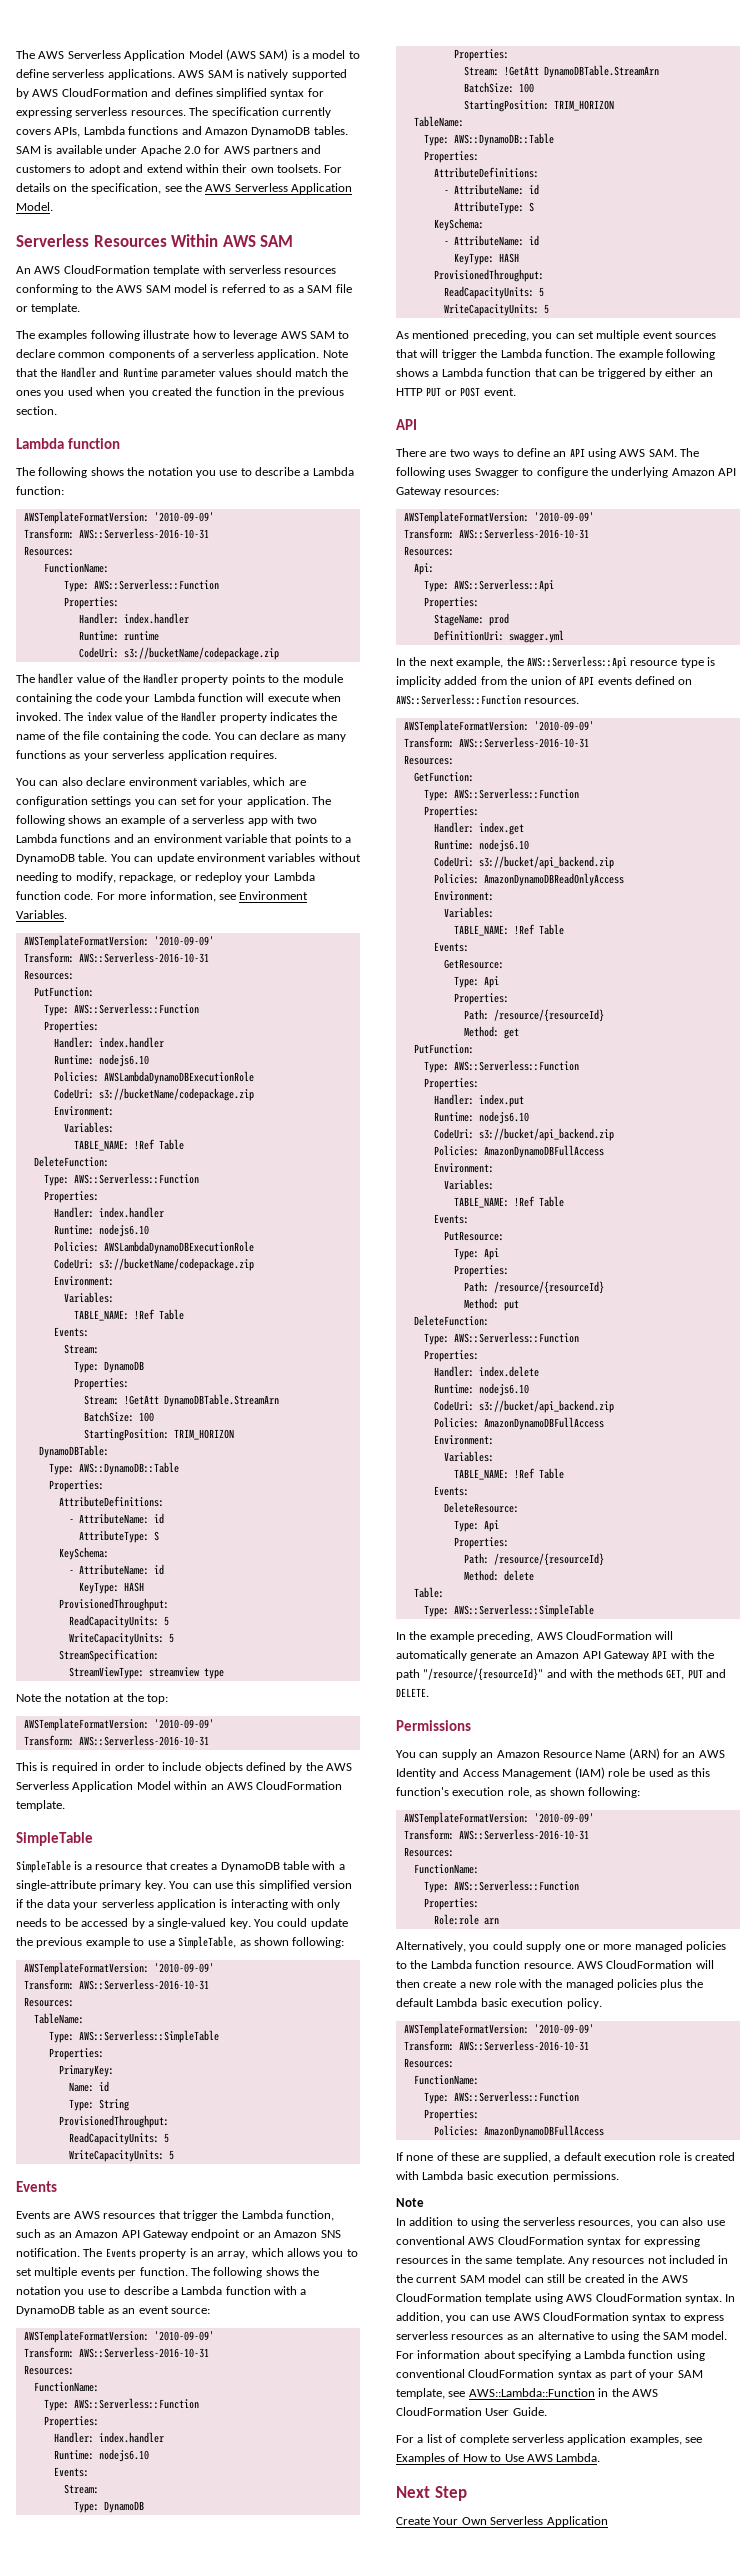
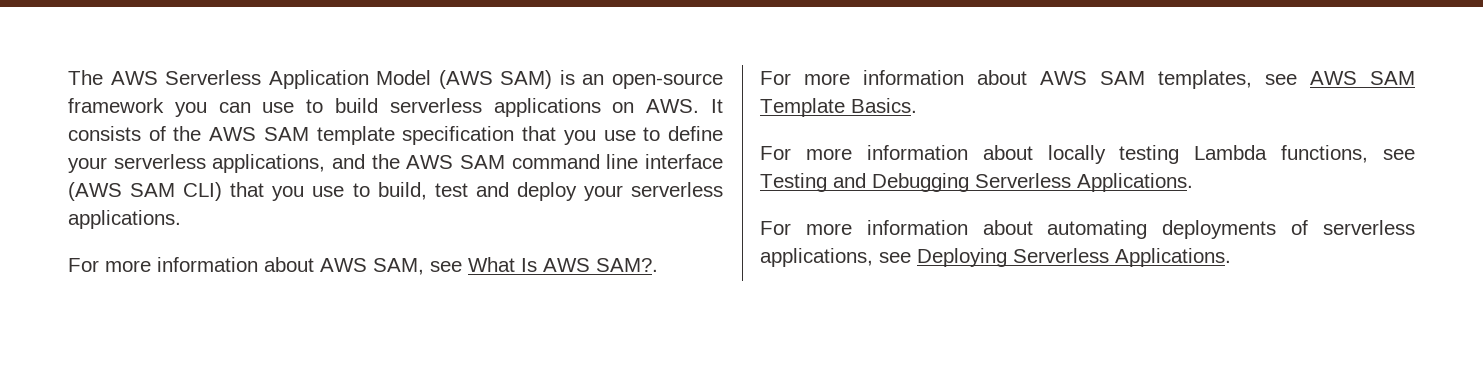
[303,50,360,59] [16,69,347,80] [16,88,324,99] [16,107,331,118] [16,126,348,137] [16,145,322,156] [16,164,343,175] [16,183,352,194] [16,202,53,211] [16,234,294,247] [16,265,337,276] [16,284,352,295] [16,303,81,314] [16,330,350,341] [16,349,348,360] [16,367,349,379] [16,387,344,398] [16,406,57,415] [16,438,120,449] [16,467,354,478] [16,486,64,495] [23,511,214,524] [23,528,209,539] [23,546,74,556] [43,563,109,573] [63,579,219,592] [63,597,119,609] [78,613,189,624] [78,631,159,641] [78,647,279,660] [16,673,343,685] [16,693,341,704] [16,711,338,723] [16,731,347,742] [16,750,277,761] [16,777,306,788] [16,796,331,807] [16,815,318,826] [16,834,352,845] [16,853,361,864] [16,872,315,883] [16,891,309,902] [16,910,67,919] [23,935,214,948] [23,952,209,963] [23,970,74,980] [33,987,94,997] [43,1003,199,1016] [43,1021,99,1033] [53,1037,164,1048] [53,1054,149,1067] [53,1071,254,1084] [53,1088,254,1101] [53,1106,114,1116] [63,1122,114,1133] [73,1139,184,1151] [33,1156,109,1167] [43,1173,199,1186] [43,1191,99,1203] [53,1207,164,1218] [53,1224,149,1237] [53,1241,254,1254] [53,1258,254,1271] [53,1276,114,1286] [63,1292,114,1303] [73,1309,184,1321] [53,1327,89,1337] [63,1344,99,1354] [73,1361,144,1373] [73,1378,129,1390] [83,1394,279,1407] [83,1411,154,1422] [83,1429,234,1441] [38,1445,109,1458] [48,1462,179,1475] [48,1480,104,1492] [58,1496,164,1507] [68,1513,164,1524] [78,1530,159,1543] [58,1547,109,1560] [68,1564,164,1575] [78,1582,144,1594] [58,1598,169,1611] [68,1615,169,1628] [68,1633,174,1645] [58,1649,159,1662] [68,1667,224,1679] [16,1693,168,1704] [23,1718,214,1731] [23,1735,209,1746] [16,1762,353,1773] [16,1781,343,1792] [16,1800,65,1811] [16,1832,93,1846] [16,1860,345,1873] [16,1880,352,1891] [16,1899,341,1910] [16,1918,348,1929] [16,1936,345,1949] [23,1962,214,1975] [23,1979,209,1990] [23,1997,74,2007] [33,2013,84,2024] [48,2030,219,2043] [48,2048,104,2060] [58,2065,114,2077] [68,2081,109,2092] [68,2099,129,2111] [58,2115,169,2128] [68,2132,169,2145] [68,2150,174,2162] [16,2181,57,2192] [16,2210,334,2221] [16,2229,341,2240] [16,2248,358,2259] [16,2267,319,2278] [16,2286,307,2297] [16,2305,210,2316] [23,2330,214,2343] [23,2347,209,2358] [23,2365,74,2375] [33,2382,99,2392] [43,2398,199,2411] [43,2416,99,2428] [53,2432,164,2443] [53,2449,149,2462] [53,2467,89,2477] [63,2484,99,2494] [73,2501,144,2513] [453,49,509,61] [463,65,659,78] [463,82,534,93] [463,100,614,112] [413,116,464,127] [423,133,554,146] [423,151,479,163] [433,167,539,178] [443,184,539,195] [453,201,534,214] [433,218,484,231] [443,235,539,246] [453,253,519,265] [433,269,544,282] [443,286,544,299] [443,304,549,316] [396,330,716,341] [396,349,715,360] [396,368,713,379] [396,387,516,397] [396,419,417,430] [396,448,700,459] [396,467,736,478] [396,487,500,497] [403,511,594,524] [403,528,589,539] [403,546,454,556] [413,563,434,575] [423,579,554,592] [423,597,479,609] [433,613,509,626] [433,630,564,643] [396,656,715,669] [396,676,693,687] [396,694,580,705] [403,720,594,733] [403,737,589,748] [403,755,454,765] [413,772,474,782] [423,788,579,801] [423,806,479,818] [433,822,524,835] [433,839,529,852] [433,856,614,869] [433,873,624,886] [433,891,494,901] [443,907,494,918] [453,924,564,936] [433,942,469,952] [443,959,504,969] [453,976,499,988] [453,993,509,1005] [463,1009,604,1022] [463,1026,519,1039] [413,1044,474,1054] [423,1060,579,1073] [423,1078,479,1090] [433,1094,524,1107] [433,1111,529,1124] [433,1128,614,1141] [433,1145,604,1158] [433,1163,494,1173] [443,1179,494,1190] [453,1196,564,1208] [433,1214,469,1224] [443,1231,504,1241] [453,1248,499,1260] [453,1265,509,1277] [463,1281,604,1294] [463,1298,519,1311] [413,1315,489,1326] [423,1332,579,1345] [423,1350,479,1362] [433,1366,539,1377] [433,1383,529,1396] [433,1400,614,1413] [433,1417,604,1430] [433,1435,494,1445] [443,1451,494,1462] [453,1468,564,1480] [433,1486,469,1496] [443,1502,519,1513] [453,1520,499,1532] [453,1537,509,1549] [463,1553,604,1566] [463,1570,534,1581] [413,1587,444,1598] [423,1604,594,1617] [396,1631,674,1642] [396,1650,714,1661] [396,1668,726,1681] [396,1688,429,1697] [396,1720,471,1731] [396,1748,725,1760] [396,1767,711,1779] [396,1787,640,1798] [403,1812,594,1825] [403,1829,589,1840] [403,1847,454,1857] [413,1864,479,1874] [423,1880,579,1893] [423,1898,479,1910] [433,1914,499,1925] [396,1941,726,1952] [396,1960,714,1969] [396,1979,703,1990] [396,1998,602,2009] [403,2023,594,2036] [403,2040,589,2051] [403,2058,454,2068] [413,2075,479,2085] [423,2091,579,2104] [423,2109,479,2121] [433,2125,604,2138] [396,2152,736,2163] [396,2171,619,2182] [396,2198,424,2207] [396,2217,725,2228] [396,2236,700,2247] [396,2255,729,2266] [396,2274,688,2283] [396,2293,736,2304] [396,2312,724,2323] [396,2331,728,2342] [396,2350,705,2361] [396,2369,703,2380] [396,2388,658,2399] [396,2407,547,2416] [396,2434,702,2445] [396,2453,601,2464] [396,2486,467,2501] [396,2516,608,2527] a model to define serverless applications. AWS SAM is natively supported by AWS CloudFormation and defines simplified syntax for expressing serverless resources. The specification currently covers APIs, Lambda functions and Amazon DynamoDB tables. SAM is available under Apache 2.0 for AWS partners and customers to adopt and extend within their own toolsets. For details on the specification, see the AWS Serverless Application Model. // Serverless Resources Within AWS SAM // An AWS CloudFormation template with serverless resources conforming to the AWS SAM model is referred to as a SAM file or template. // The examples following illustrate how to leverage AWS SAM to declare common components of a serverless application. Note that the Handler and Runtime parameter values should match the ones you used when you created the function in the previous section. // Lambda function // The following shows the notation you use to describe a Lambda function: // AWSTemplateFormatVersion: '2010-09-09' // Transform: AWS::Serverless-2016-10-31 // Resources: // FunctionName: // Type: AWS::Serverless::Function // Properties: // Handler: index.handler // Runtime: runtime // CodeUri: s3://bucketName/codepackage.zip // The handler value of the Handler property points to the module containing the code your Lambda function will execute when invoked. The index value of the Handler property indicates the name of the file containing the code. You can declare as many functions as your serverless application requires. // You can also declare environment variables, which are configuration settings you can set for your application. The following shows an example of a serverless app with two Lambda functions and an environment variable that points to a DynamoDB table. You can update environment variables without needing to modify, repackage, or redeploy your Lambda function code. For more information, see Environment Variables. // AWSTemplateFormatVersion: '2010-09-09' // Transform: AWS::Serverless-2016-10-31 // Resources: // PutFunction: // Type: AWS::Serverless::Function // Properties: // Handler: index.handler // Runtime: nodejs6.10 // Policies: AWSLambdaDynamoDBExecutionRole // CodeUri: s3://bucketName/codepackage.zip // Environment: // Variables: // TABLE_NAME: !Ref Table // DeleteFunction: // Type: AWS::Serverless::Function // Properties: // Handler: index.handler // Runtime: nodejs6.10 // Policies: AWSLambdaDynamoDBExecutionRole // CodeUri: s3://bucketName/codepackage.zip // Environment: // Variables: // TABLE_NAME: !Ref Table // Events: // Stream: // Type: DynamoDB // Properties: // Stream: !GetAtt DynamoDBTable.StreamArn // BatchSize: 100 // StartingPosition: TRIM_HORIZON // DynamoDBTable: // Type: AWS::DynamoDB::Table // Properties: // AttributeDefinitions: // - AttributeName: id // AttributeType: S // KeySchema: // - AttributeName: id // KeyType: HASH // ProvisionedThroughput: // ReadCapacityUnits: 5 // WriteCapacityUnits: 5 // StreamSpecification: // StreamViewType: streamview type // Note the notation at the top: // AWSTemplateFormatVersion: '2010-09-09' // Transform: AWS::Serverless-2016-10-31 // This is required in order to include objects defined by the AWS Serverless Application Model within an AWS CloudFormation template. // SimpleTable // SimpleTable is a resource that creates a DynamoDB table with a single-attribute primary key. You can use this simplified version if the data your serverless application is interacting with only needs to be accessed by a single-valued key. You could update the previous example to use a SimpleTable, as shown following: // AWSTemplateFormatVersion: '2010-09-09' // Transform: AWS::Serverless-2016-10-31 // Resources: // TableName: // Type: AWS::Serverless::SimpleTable // Properties: // PrimaryKey: // Name: id // Type: String // ProvisionedThroughput: // ReadCapacityUnits: 5 // WriteCapacityUnits: 5 // Events // Events are AWS resources that trigger the Lambda function, such as an Amazon API Gateway endpoint or an Amazon SNS notification. The Events property is an array, which allows you to set multiple events per function. The following shows the notation you use to describe a Lambda function with a DynamoDB table as an event source: // AWSTemplateFormatVersion: '2010-09-09' // Transform: AWS::Serverless-2016-10-31 // Resources: // FunctionName: // Type: AWS::Serverless::Function // Properties: // Handler: index.handler // Runtime: nodejs6.10 // Events: // Stream: // Type: DynamoDB // Properties: // Stream: !GetAtt DynamoDBTable.StreamArn // BatchSize: 100 // StartingPosition: TRIM_HORIZON // TableName: // Type: AWS::DynamoDB::Table // Properties: // AttributeDefinitions: // - AttributeName: id // AttributeType: S // KeySchema: // - AttributeName: id // KeyType: HASH // ProvisionedThroughput: // ReadCapacityUnits: 5 // WriteCapacityUnits: 5 // As mentioned preceding, you can set multiple event sources that will trigger the Lambda function. The example following shows a Lambda function that can be triggered by either an HTTP PUT or POST event. // API // There are two ways to define an API using AWS SAM. The following uses Swagger to configure the underlying Amazon API Gateway resources: // AWSTemplateFormatVersion: '2010-09-09' // Transform: AWS::Serverless-2016-10-31 // Resources: // Api: // Type: AWS::Serverless::Api // Properties: // StageName: prod // DefinitionUri: swagger.yml // In the next example, the AWS::Serverless::Api resource type is implicity added from the union of API events defined on AWS::Serverless::Function resources. // AWSTemplateFormatVersion: '2010-09-09' // Transform: AWS::Serverless-2016-10-31 // Resources: // GetFunction: // Type: AWS::Serverless::Function // Properties: // Handler: index.get // Runtime: nodejs6.10 // CodeUri: s3://bucket/api_backend.zip // Policies: AmazonDynamoDBReadOnlyAccess // Environment: // Variables: // TABLE_NAME: !Ref Table // Events: // GetResource: // Type: Api // Properties: // Path: /resource/{resourceId} // Method: get // PutFunction: // Type: AWS::Serverless::Function // Properties: // Handler: index.put // Runtime: nodejs6.10 // CodeUri: s3://bucket/api_backend.zip // Policies: AmazonDynamoDBFullAccess // Environment: // Variables: // TABLE_NAME: !Ref Table // Events: // PutResource: // Type: Api // Properties: // Path: /resource/{resourceId} // Method: put // DeleteFunction: // Type: AWS::Serverless::Function // Properties: // Handler: index.delete // Runtime: nodejs6.10 // CodeUri: s3://bucket/api_backend.zip // Policies: AmazonDynamoDBFullAccess // Environment: // Variables: // TABLE_NAME: !Ref Table // Events: // DeleteResource: // Type: Api // Properties: // Path: /resource/{resourceId} // Method: delete // Table: // Type: AWS::Serverless::SimpleTable // In the example preceding, AWS CloudFormation will automatically generate an Amazon API Gateway API with the path "/resource/{resourceId}" and with the methods GET, PUT and DELETE. // Permissions // You can supply an Amazon Resource Name (ARN) for an AWS Identity and Access Management (IAM) role be used as this function's execution role, as shown following: // AWSTemplateFormatVersion: '2010-09-09' // Transform: AWS::Serverless-2016-10-31 // Resources: // FunctionName: // Type: AWS::Serverless::Function // Properties: // Role:role arn // Alternatively, you could supply one or more managed policies to the Lambda function resource. AWS CloudFormation will then create a new role with the managed policies plus the default Lambda basic execution policy. // AWSTemplateFormatVersion: '2010-09-09' // Transform: AWS::Serverless-2016-10-31 // Resources: // FunctionName: // Type: AWS::Serverless::Function // Properties: // Policies: AmazonDynamoDBFullAccess // If none of these are supplied, a default execution role is created with Lambda basic execution permissions. // Note // In addition to using the serverless resources, you can also use conventional AWS CloudFormation syntax for expressing resources in the same template. Any resources not included in the current SAM model can still be created in the AWS CloudFormation template using AWS CloudFormation syntax. In addition, you can use AWS CloudFormation syntax to express serverless resources as an alternative to using the SAM model. For information about specifying a Lambda function using conventional CloudFormation syntax as part of your SAM template, see AWS::Lambda::Function in the AWS CloudFormation User Guide. // For a list of complete serverless application examples, see Examples of How to Use AWS Lambda. // Next Step // Create Your Own Serverless Application -> [582,73,723,89] [68,98,723,117] [68,126,724,145] [68,154,723,173] [68,182,723,201] [68,210,181,229] [68,257,658,275] [760,70,1415,89] [760,98,917,117] [760,145,1415,164] [760,173,1193,192] [760,220,1415,239] [760,248,1231,267] an open-source framework you can use to build serverless applications on AWS. It consists of the AWS SAM template specification that you use to define your serverless applications, and the AWS SAM command line interface (AWS SAM CLI) that you use to build, test and deploy your serverless applications. // For more information about AWS SAM, see What Is AWS SAM?. // For more information about AWS SAM templates, see AWS SAM Template Basics. // For more information about locally testing Lambda functions, see Testing and Debugging Serverless Applications. // For more information about automating deployments of serverless applications, see Deploying Serverless Applications.

